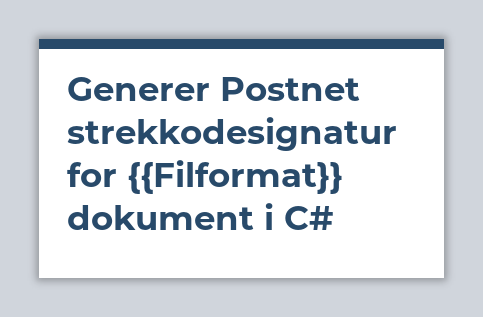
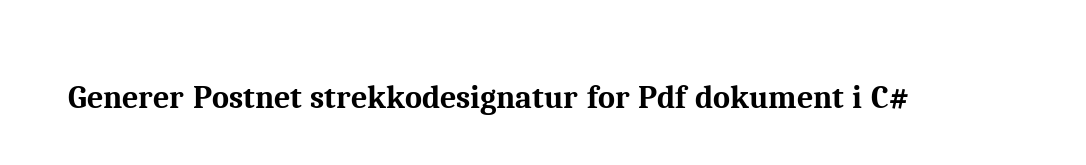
[127,160,343,194] {{Filformat}} -> [638,85,690,108] Pdf

